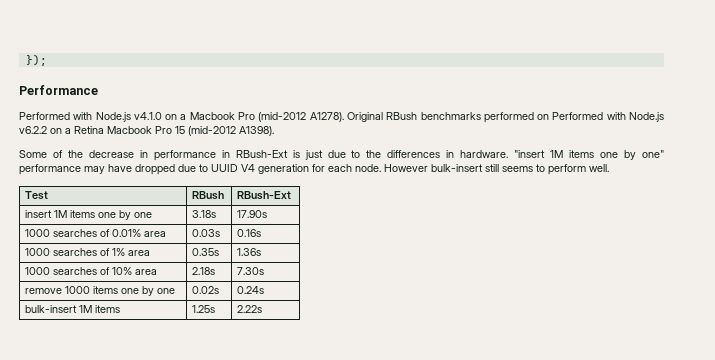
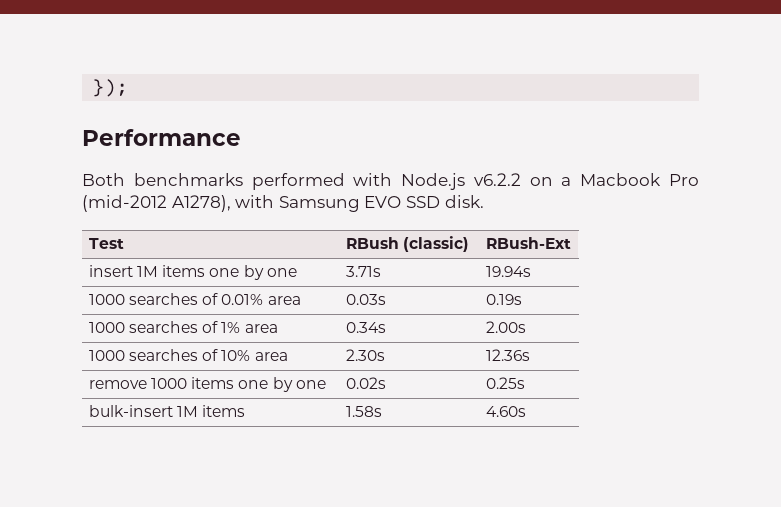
[19,112,162,122] Performed with Node.js v4.1.0 -> [82,173,521,190] Both benchmarks performed with Node.js v6.2.2
[309,112,664,123] [19,126,274,136] [19,150,665,161] [19,164,609,175] A1278). Original RBush benchmarks performed on Performed with Node.js v6.2.2 on a Retina Macbook Pro 15 (mid-2012 A1398). // Some of the decrease in performance in RBush-Ext is just due to the differences in hardware. "insert 1M items one by one" performance may have dropped due to UUID V4 generation for each node. However bulk-insert still seems to perform well. -> [171,195,484,212] A1278), with Samsung EVO SSD disk.
(225, 195) none -> [403,236,470,252] (classic)
[192,210,217,218] [237,210,268,218] 3.18s | 17.90s -> [345,266,381,277] [485,266,531,277] 3.71s | 19.94s
[237,229,262,237] 0.16s -> [485,294,522,305] 0.19s
[192,248,220,256] [237,248,262,256] 0.35s | 1.36s -> [345,322,386,333] [485,321,526,333] 0.34s | 2.00s
[192,267,216,275] [237,267,265,275] 2.18s | 7.30s -> [345,349,385,361] [485,349,530,361] 2.30s | 12.36s
[237,286,265,294] 0.24s -> [485,377,525,389] 0.25s
[192,305,216,313] [237,305,263,313] 1.25s | 2.22s -> [345,406,382,417] [485,406,526,417] 1.58s | 4.60s

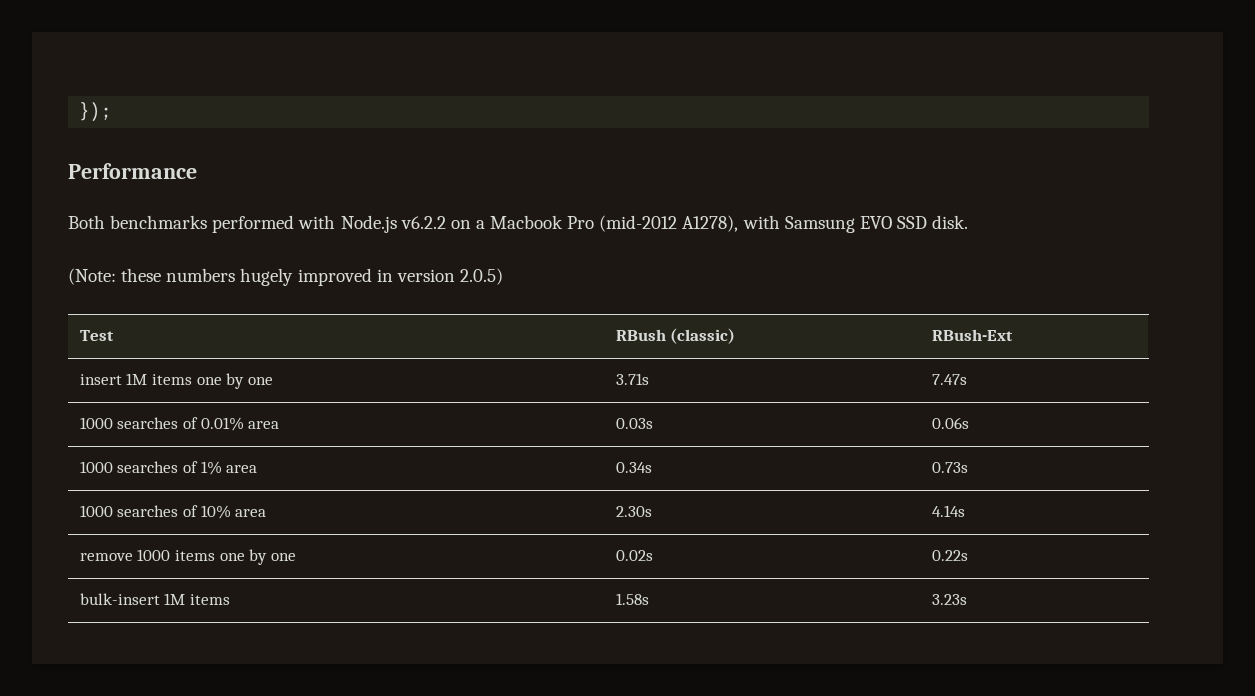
(484, 201) none -> [68,268,503,286] // (Note: these numbers hugely improved in version 2.0.5)
[485,266,531,277] 19.94s -> [931,374,967,385] 7.47s
[485,294,522,305] 0.19s -> [931,417,969,429] 0.06s
[485,321,526,333] 2.00s -> [931,462,968,473] 0.73s
[485,349,530,361] 12.36s -> [931,505,965,517] 4.14s
[485,377,525,389] 0.25s -> [931,550,968,561] 0.22s
[485,406,526,417] 4.60s -> [931,594,967,605] 3.23s

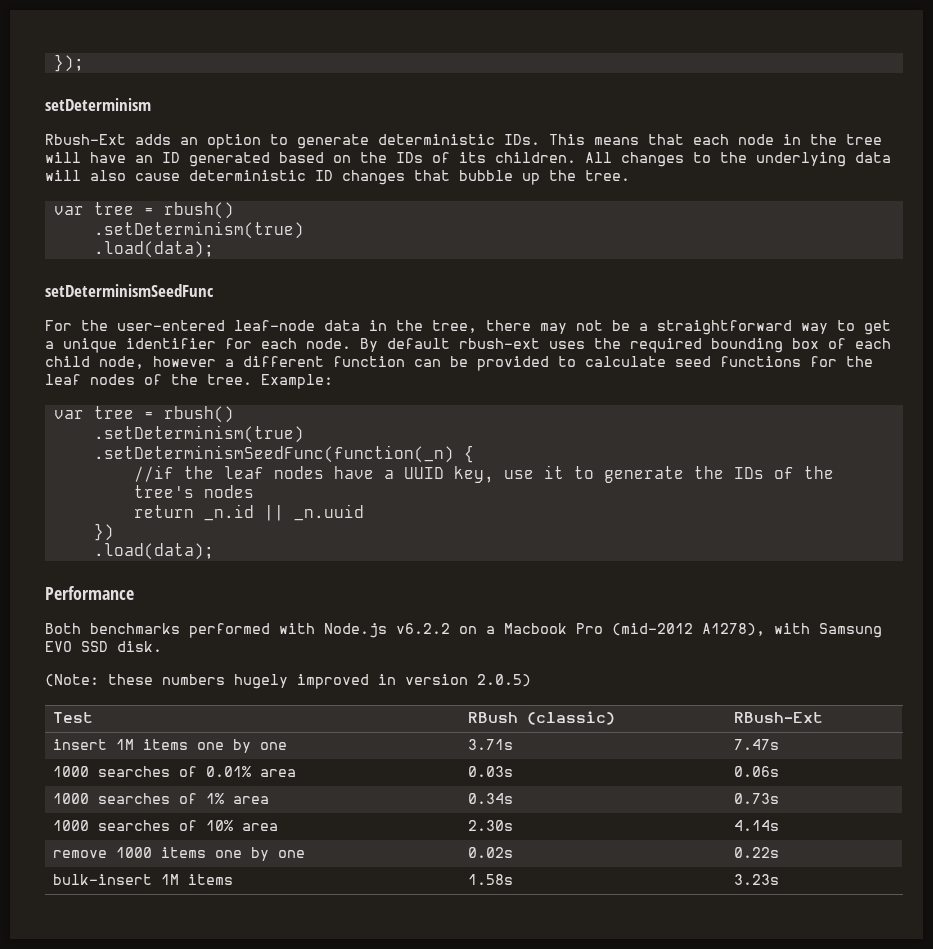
(113, 112) none -> [45,98,151,111] [45,134,882,149] [45,152,891,167] [45,170,630,185] [53,202,234,219] [93,221,304,239] [93,241,214,258] [45,284,214,297] [45,320,891,335] [45,338,891,353] [45,356,873,371] [45,374,333,389] [53,406,234,423] [93,425,304,443] [93,445,474,463] [133,465,834,483] [133,485,254,498] [133,504,364,521] [93,523,114,541] [93,543,214,560] // setDeterminism // Rbush-Ext adds an option to generate deterministic IDs. This means that each node in the tree will have an ID generated based on the IDs of its children. All changes to the underlying data will also cause deterministic ID changes that bubble up the tree. // var tree = rbush() // .setDeterminism(true) // .load(data); // setDeterminismSeedFunc // For the user-entered leaf-node data in the tree, there may not be a straightforward way to get a unique identifier for each node. By default rbush-ext uses the required bounding box of each child node, however a different function can be provided to calculate seed functions for the leaf nodes of the tree. Example: // var tree = rbush() // .setDeterminism(true) // .setDeterminismSeedFunc(function(_n) { // //if the leaf nodes have a UUID key, use it to generate the IDs of the tree's nodes // return _n.id || _n.uuid // }) // .load(data);

